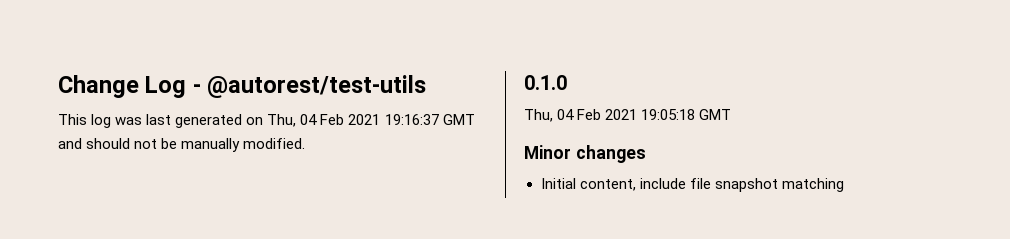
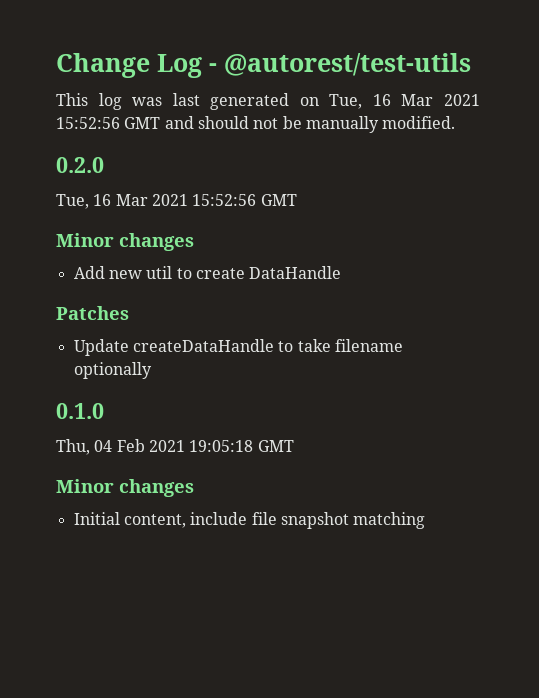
[267,114,439,127] Thu, 04 Feb 2021 19:16:37 -> [329,94,480,109] [56,117,120,129] Tue, 16 Mar 2021 15:52:56
(306, 143) none -> [56,157,104,173] [56,194,297,209] [56,233,194,251] [73,266,342,279] [56,306,129,320] [73,339,403,356] [73,362,152,379] // 0.2.0 // Tue, 16 Mar 2021 15:52:56 GMT // Minor changes // Add new util to create DataHandle // Patches // Update createDataHandle to take filename optionally

